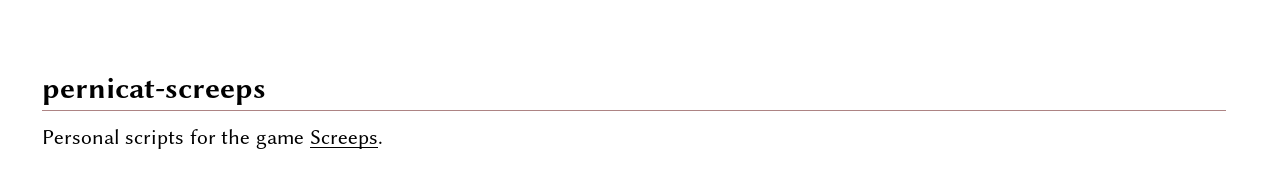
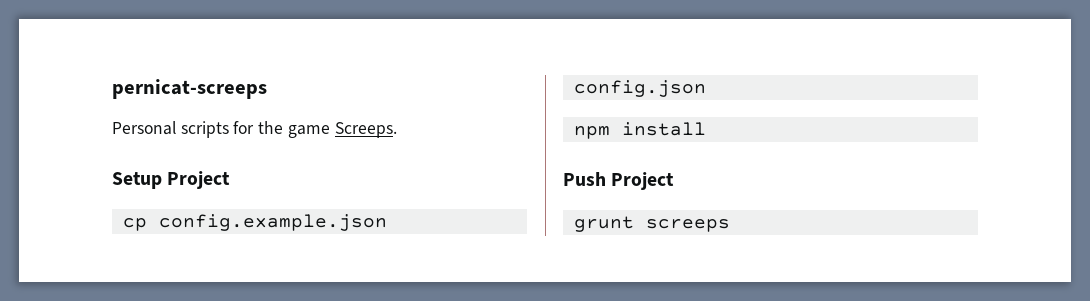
(384, 139) none -> [112,171,231,189] [122,214,387,231] [573,80,706,97] [573,122,706,139] [563,172,675,190] [573,216,730,232] // Setup Project // cp config.example.json config.json // npm install // Push Project // grunt screeps

